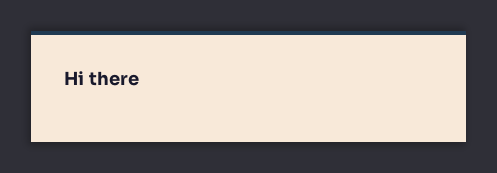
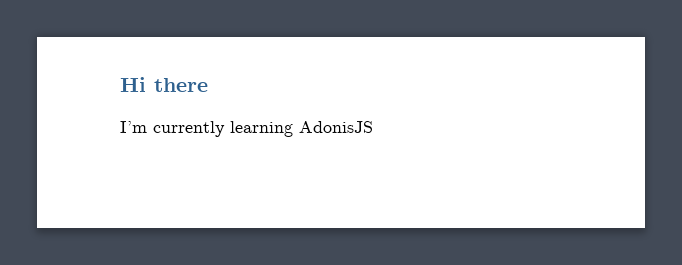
(139, 78) none -> [120,121,373,137] // I’m currently learning AdonisJS

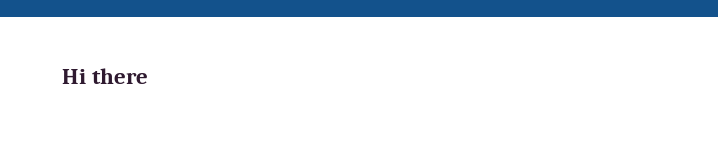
[120,121,373,137] // I’m currently learning AdonisJS -> (149, 76) none

